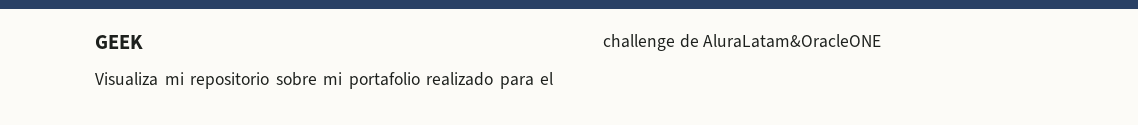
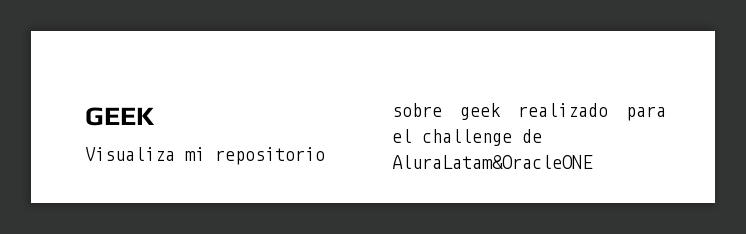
[323,72,420,89] mi portafolio -> [460,103,501,120] geek

